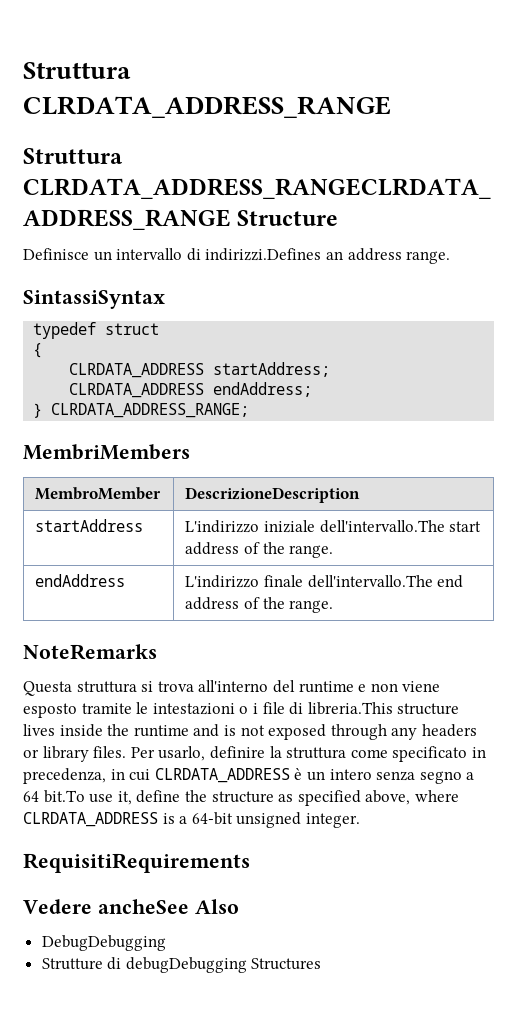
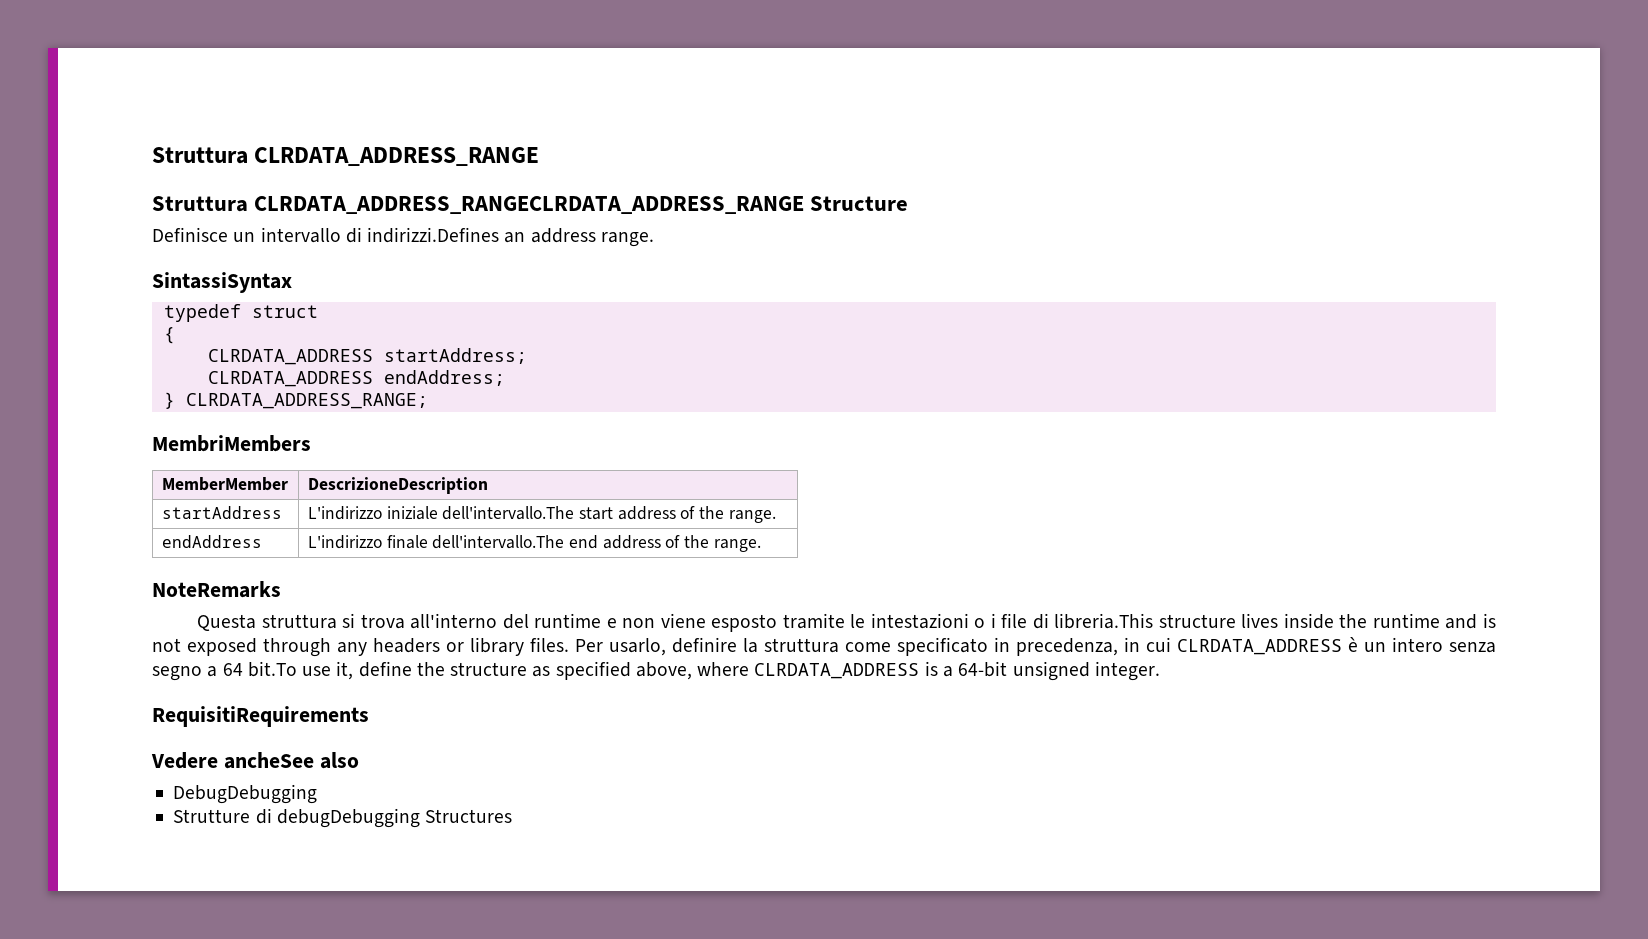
[35,487,162,500] MembroMember -> [161,477,288,491] MemberMember
[194,899,239,914] Also -> [319,752,359,769] also

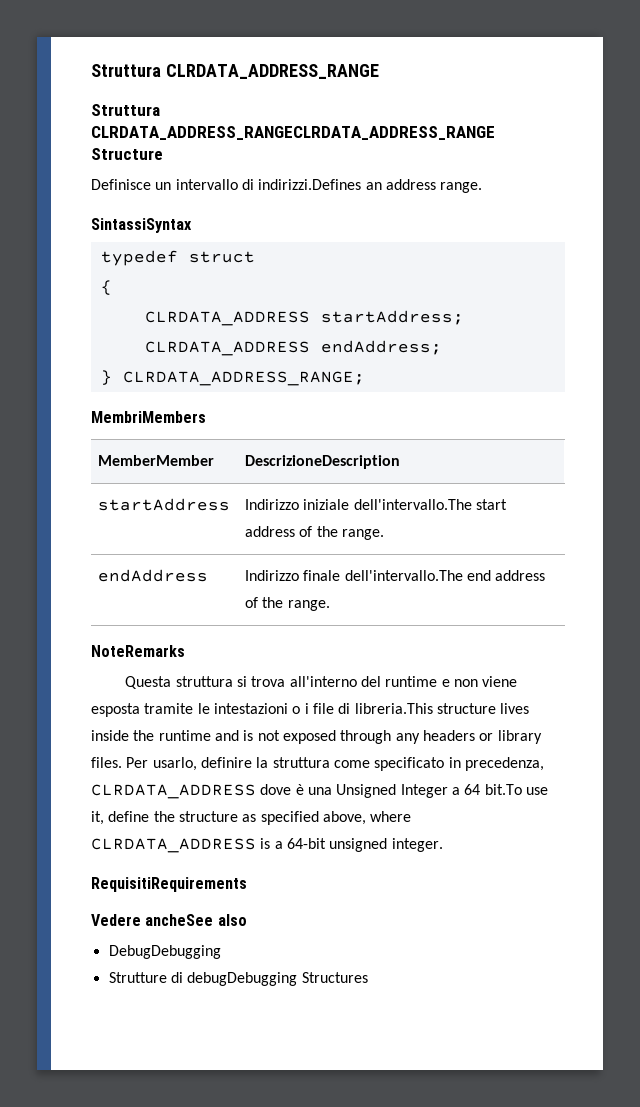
[307,506,382,520] L'indirizzo -> [245,499,300,510] Indirizzo
[307,535,382,549] L'indirizzo -> [245,570,300,581] Indirizzo
[711,614,778,632] esposto -> [91,703,140,717] esposta
[1124,637,1496,655] [152,666,202,681] in cui CLRDATA_ADDRESS è un intero senza segno -> [91,784,448,799] CLRDATA_ADDRESS dove è una Unsigned Integer

